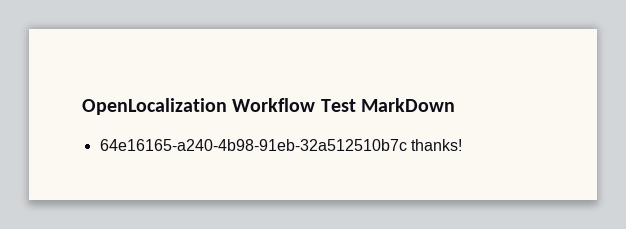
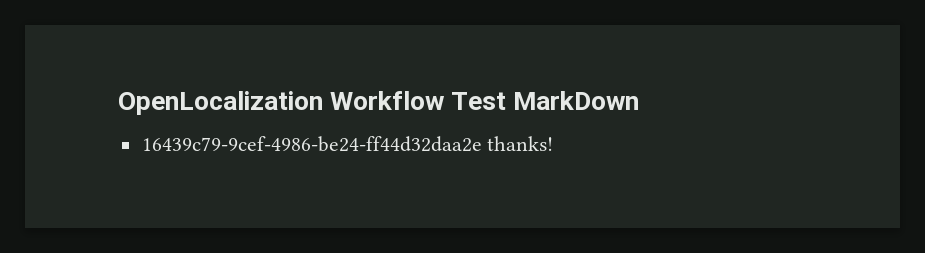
[99,139,407,151] 64e16165-a240-4b98-91eb-32a512510b7c -> [141,136,482,152] 16439c79-9cef-4986-be24-ff44d32daa2e

